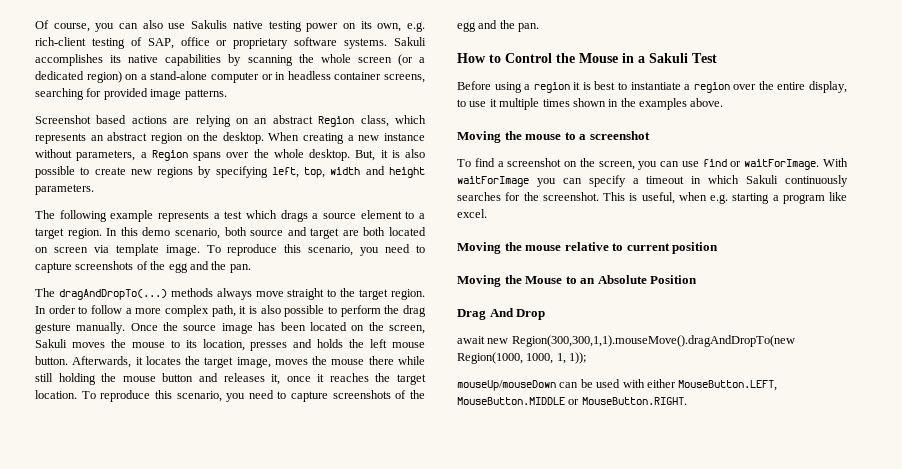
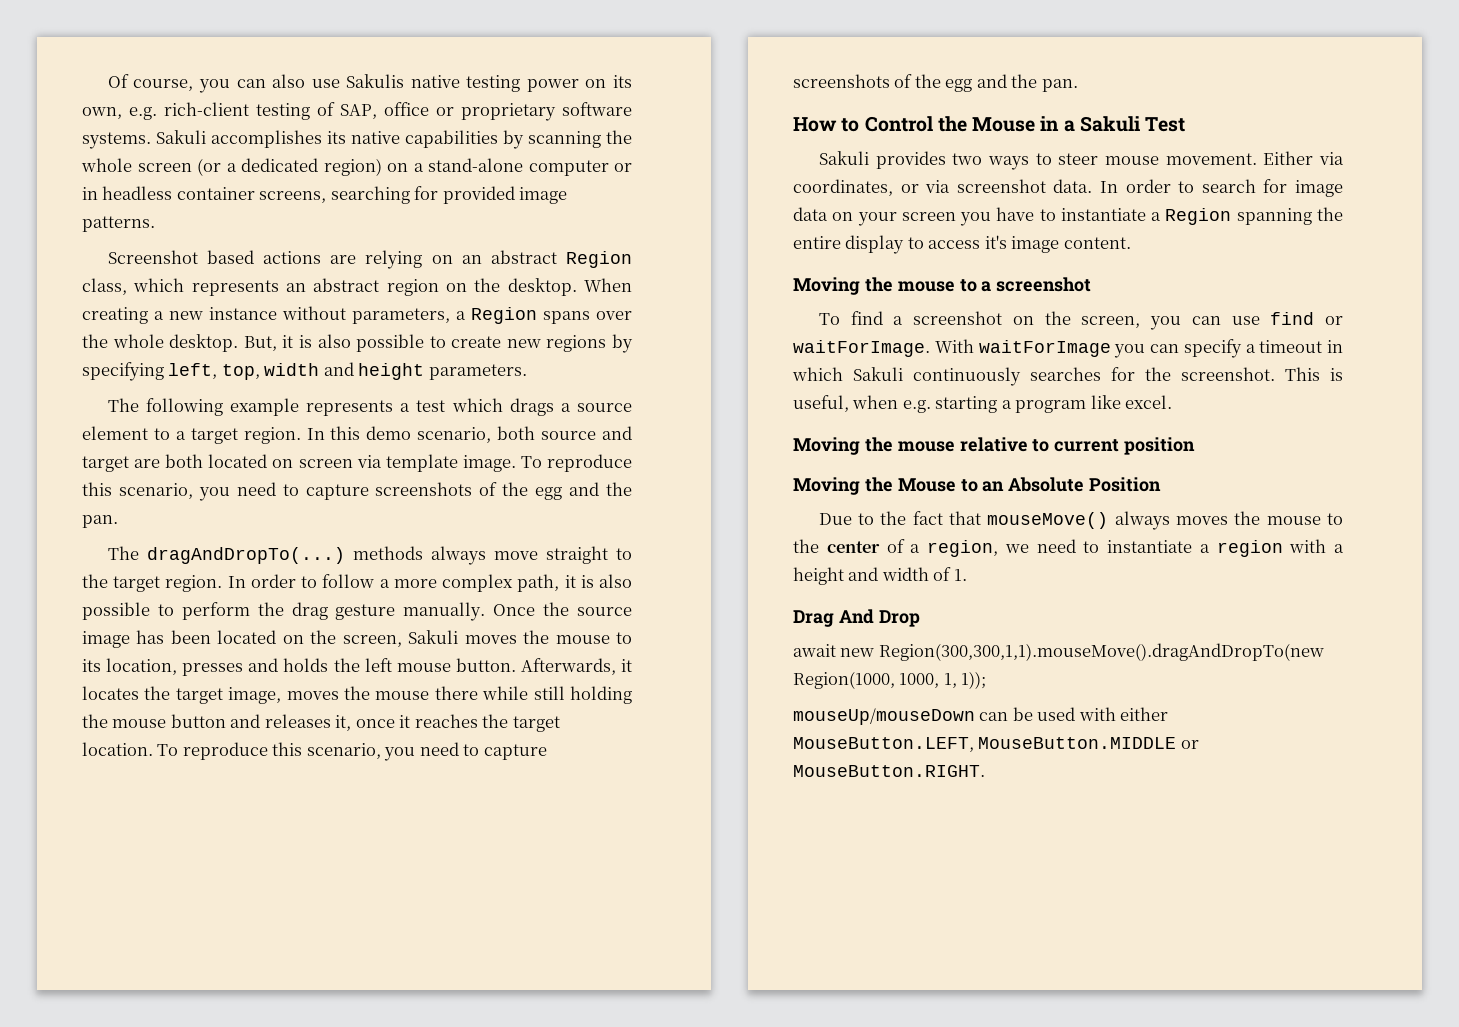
[457,81,847,93] [457,98,724,110] Before using a region it is best to instantiate a region over the entire display, to use it multiple times shown in the examples above. -> [818,151,1344,170] [793,179,1344,197] [793,207,1343,226] [793,235,1131,254] Sakuli provides two ways to steer mouse movement. Either via coordinates, or via screenshot data. In order to search for image data on your screen you have to instantiate a Region spanning the entire display to access it's image content.
(698, 279) none -> [818,511,1343,530] [793,539,1344,557] [793,567,967,585] // Due to the fact that mouseMove() always moves the mouse to the center of a region, we need to instantiate a region with a height and width of 1.

